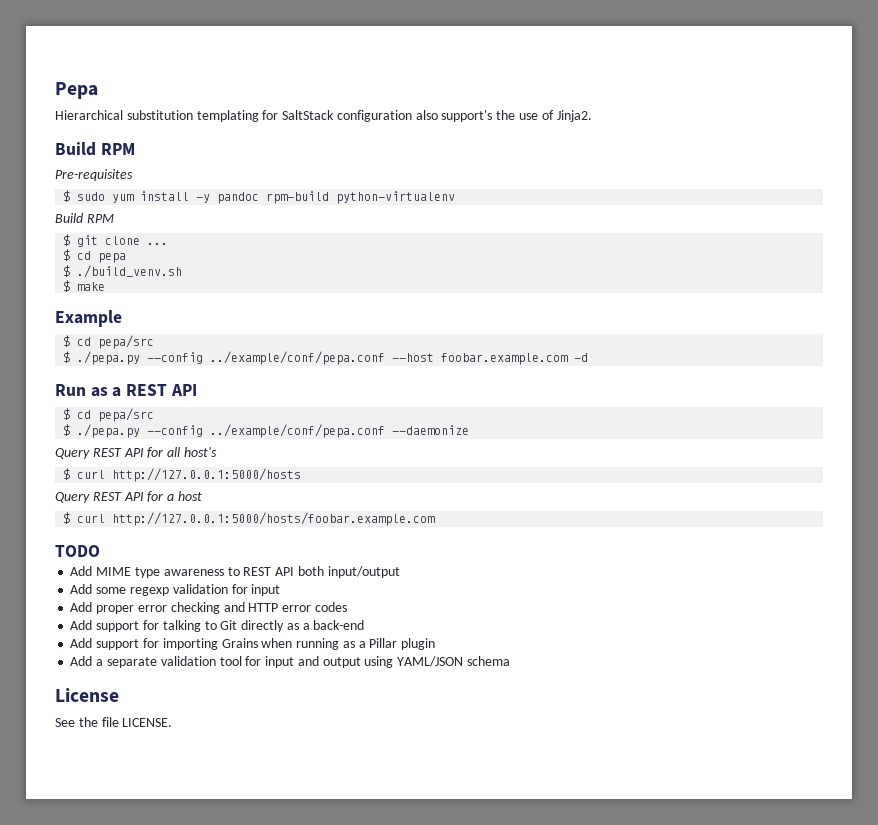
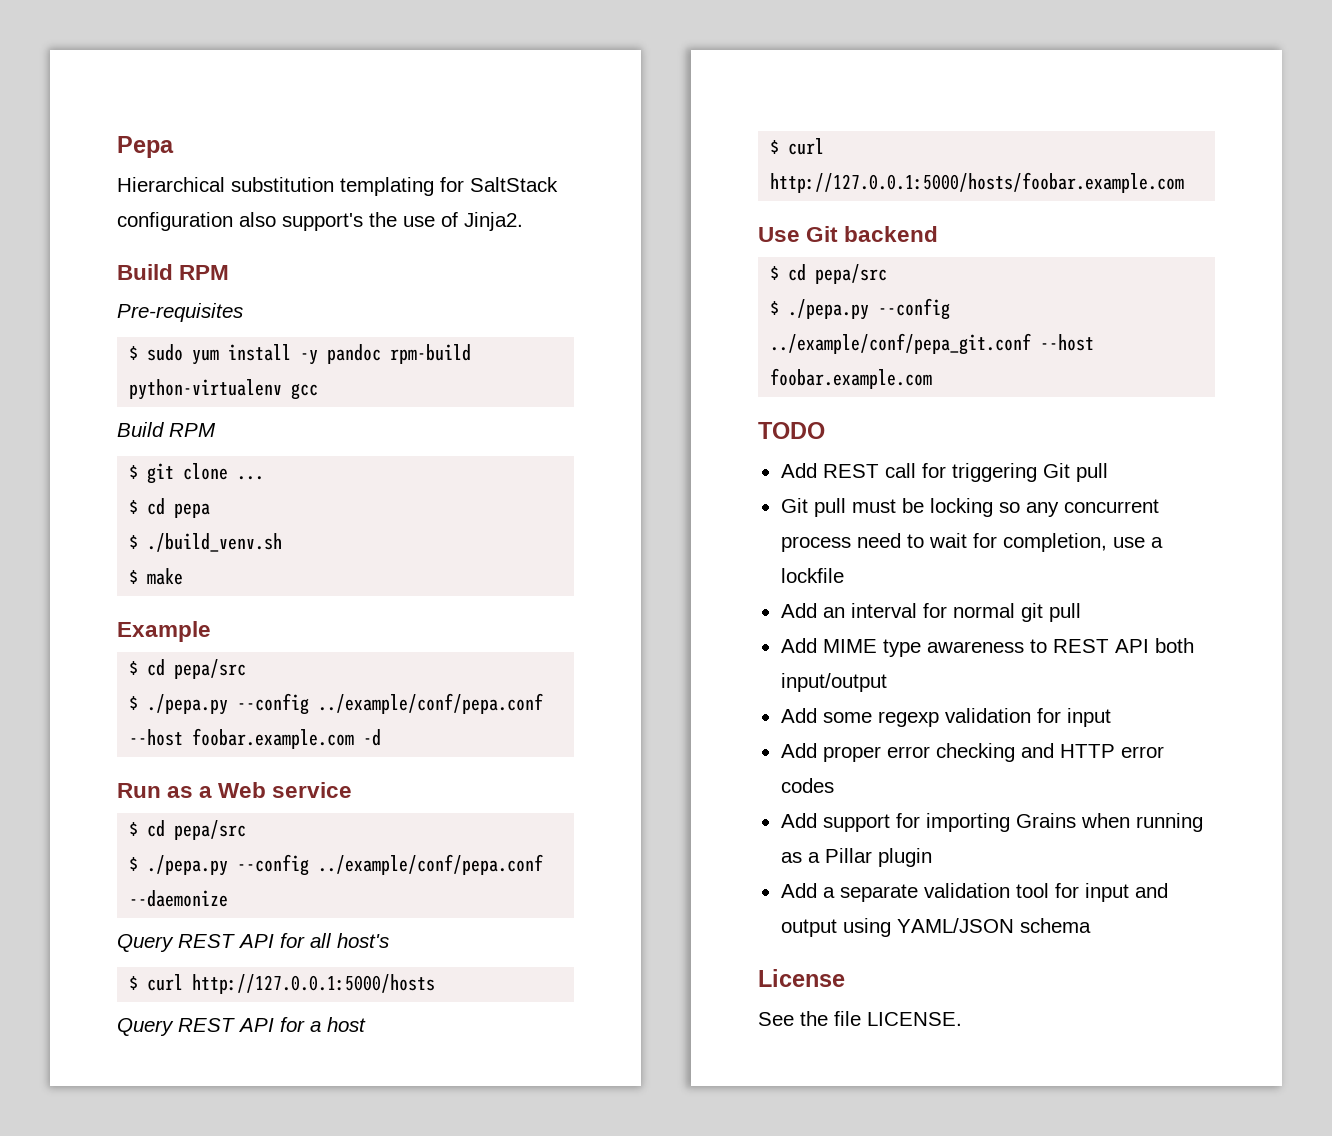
(456, 197) none -> [291,383,319,400] gcc
[126,384,197,396] REST API -> [218,782,353,798] Web service
[55,545,100,557] TODO -> [758,226,939,242] [770,264,888,284] [770,298,951,320] [770,333,1095,355] [770,368,933,389] [758,422,825,439] [780,463,1108,482] [780,498,1159,517] [780,533,1163,552] [780,568,844,583] [780,603,1081,622] Use Git backend // $ cd pepa/src // $ ./pepa.py --config ../example/conf/pepa_git.conf --host foobar.example.com // TODO // Add REST call for triggering Git pull // Git pull must be locking so any concurrent process need to wait for completion, use a lockfile // Add an interval for normal git pull
[70,620,365,632] // Add support for talking to Git directly as a back-end -> (834, 785) none

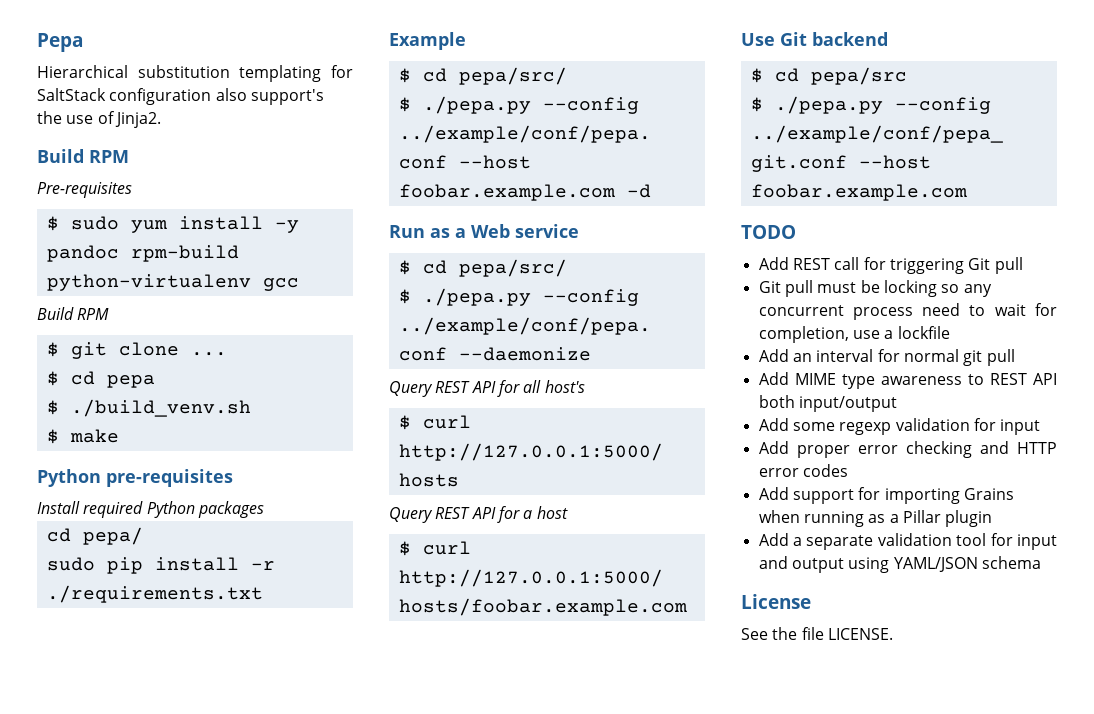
(184, 576) none -> [37,469,233,487] [37,501,264,518] [46,527,143,545] [46,557,275,574] [46,585,263,603] // Python pre-requisites // Install required Python packages // cd pepa/ // sudo pip install -r ./requirements.txt
[174,659,247,679] pepa/src -> [458,67,567,85] pepa/src/
[174,820,247,840] pepa/src -> [458,259,567,277] pepa/src/

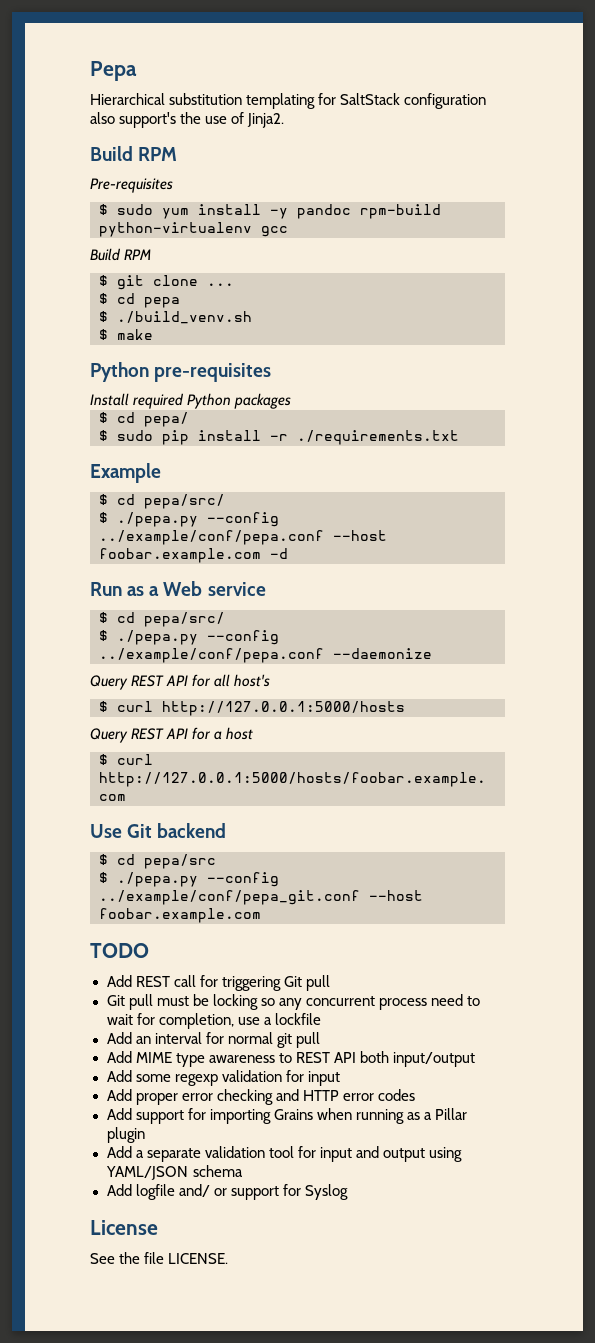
(264, 509) none -> [99,412,108,423] $
(143, 536) none -> [99,430,108,441] $
(1041, 562) none -> [106,1184,348,1200] // Add logfile and/ or support for Syslog

